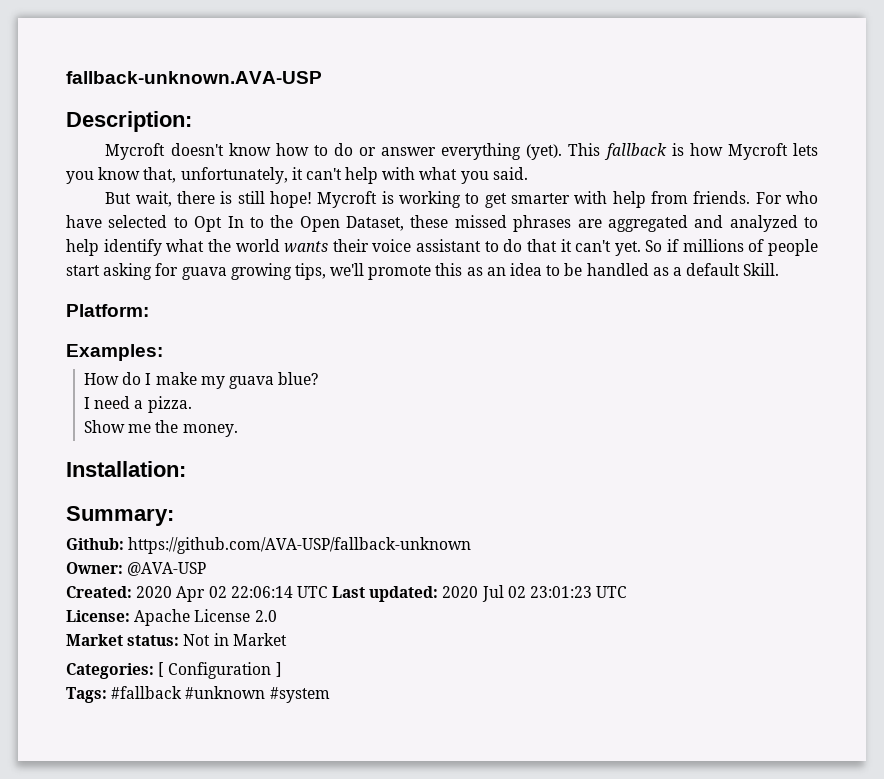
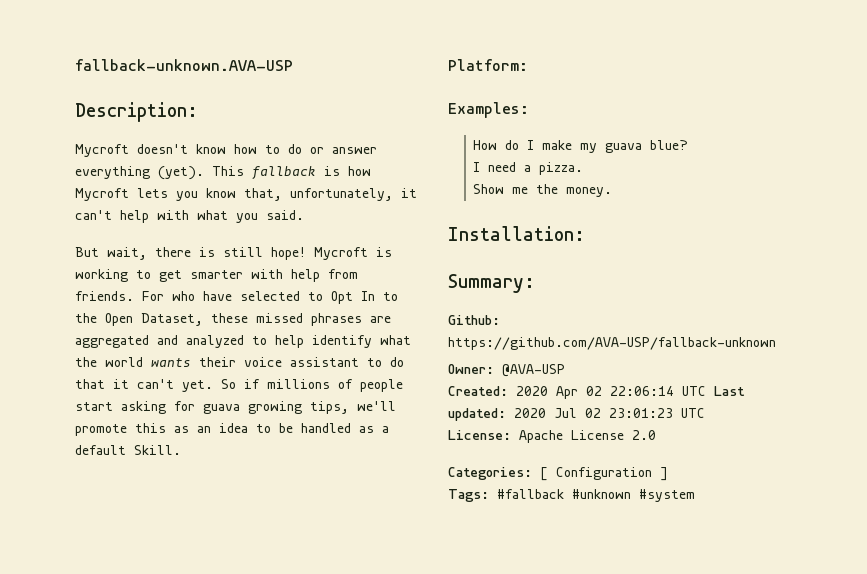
[66,633,287,646] // Market status: Not in Market -> (656, 435) none

